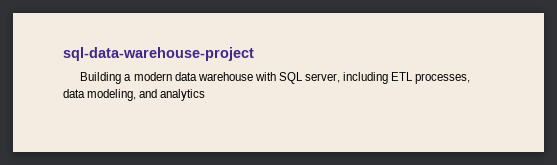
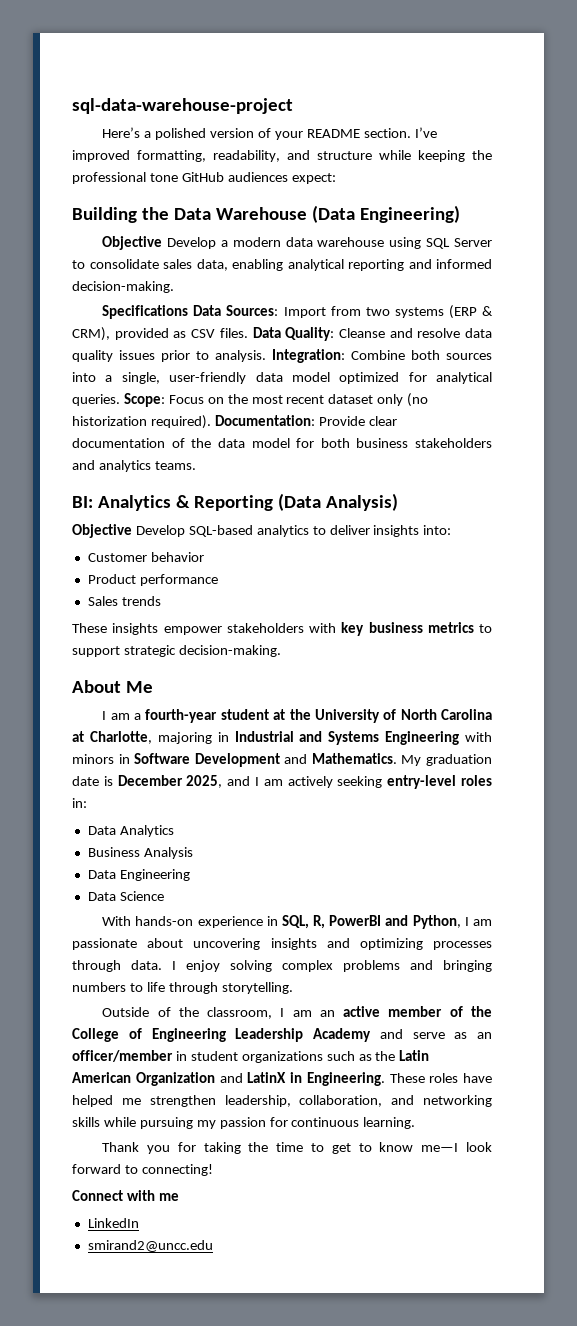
[80,72,471,84] [63,89,206,101] Building a modern data warehouse with SQL server, including ETL processes, data modeling, and analytics -> [102,127,437,140] [72,150,492,162] [72,172,336,184] [72,205,460,223] [102,236,493,250] [72,259,492,271] [72,281,174,293] [102,305,494,319] [72,327,492,341] [72,349,492,363] [72,372,492,384] [72,393,429,407] [72,415,397,429] [72,438,492,448] [72,460,196,472] [72,493,398,511] [72,524,452,538] [87,552,204,562] [87,574,218,586] [87,596,161,606] [72,622,492,636] [72,645,281,657] [72,680,153,693] [102,709,492,723] [72,731,492,745] [72,753,492,767] [72,775,492,789] [72,798,87,808] [87,825,174,837] [87,847,193,859] [87,869,190,881] [87,891,164,901] [102,915,493,929] [72,938,492,950] [72,960,492,972] [72,982,293,994] [102,1006,492,1019] [72,1028,492,1042] [72,1050,430,1063] [72,1072,492,1086] [72,1095,492,1107] [72,1117,416,1129] [102,1142,493,1154] [72,1164,213,1176] [72,1190,179,1201] [87,1218,139,1228] [87,1240,213,1252] Here’s a polished version of your README section. I’ve improved formatting, readability, and structure while keeping the professional tone GitHub audiences expect: // Building the Data Warehouse (Data Engineering) // Objective Develop a modern data warehouse using SQL Server to consolidate sales data, enabling analytical reporting and informed decision-making. // Specifications Data Sources: Import from two systems (ERP & CRM), provided as CSV files. Data Quality: Cleanse and resolve data quality issues prior to analysis. Integration: Combine both sources into a single, user-friendly data model optimized for analytical queries. Scope: Focus on the most recent dataset only (no historization required). Documentation: Provide clear documentation of the data model for both business stakeholders and analytics teams. // BI: Analytics & Reporting (Data Analysis) // Objective Develop SQL-based analytics to deliver insights into: // Customer behavior // Product performance // Sales trends // These insights empower stakeholders with key business metrics to support strategic decision-making. // About Me // I am a fourth-year student at the University of North Carolina at Charlotte, majoring in Industrial and Systems Engineering with minors in Software Development and Mathematics. My graduation date is December 2025, and I am actively seeking entry-level roles in: // Data Analytics // Business Analysis // Data Engineering // Data Science // With hands-on experience in SQL, R, PowerBI and Python, I am passionate about uncovering insights and optimizing processes through data. I enjoy solving complex problems and bringing numbers to life through storytelling. // Outside of the classroom, I am an active member of the College of Engineering Leadership Academy and serve as an officer/member in student organizations such as the Latin American Organization and LatinX in Engineering. These roles have helped me strengthen leadership, collaboration, and networking skills while pursuing my passion for continuous learning. // Thank you for taking the time to get to know me—I look forward to connecting! // Connect with me // LinkedIn // smirand2@uncc.edu

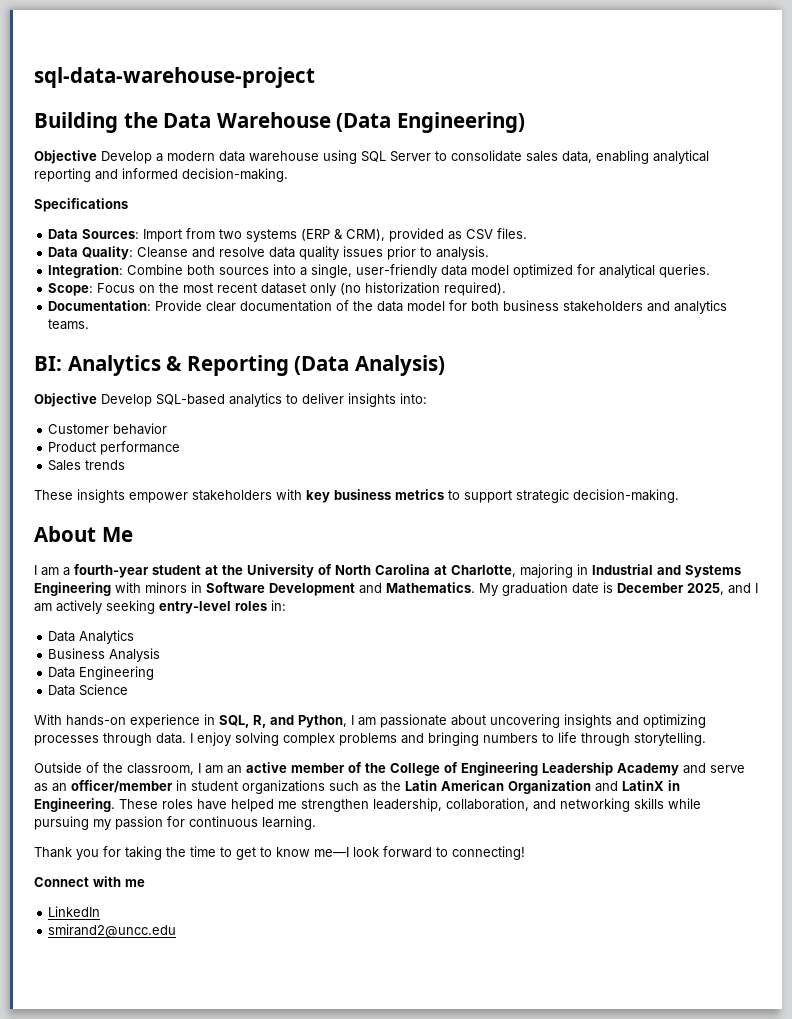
[102,127,437,140] [72,150,492,162] [72,172,336,184] // Here’s a polished version of your README section. I’ve improved formatting, readability, and structure while keeping the professional tone GitHub audiences expect: -> (315, 77) none
(189, 312) none -> (128, 205) //
(248, 333) none -> (528, 233) //
(266, 356) none -> (490, 253) //
(120, 400) none -> (711, 271) //
(211, 422) none -> (507, 289) //
[329,915,382,926] PowerBI -> (266, 721) none

